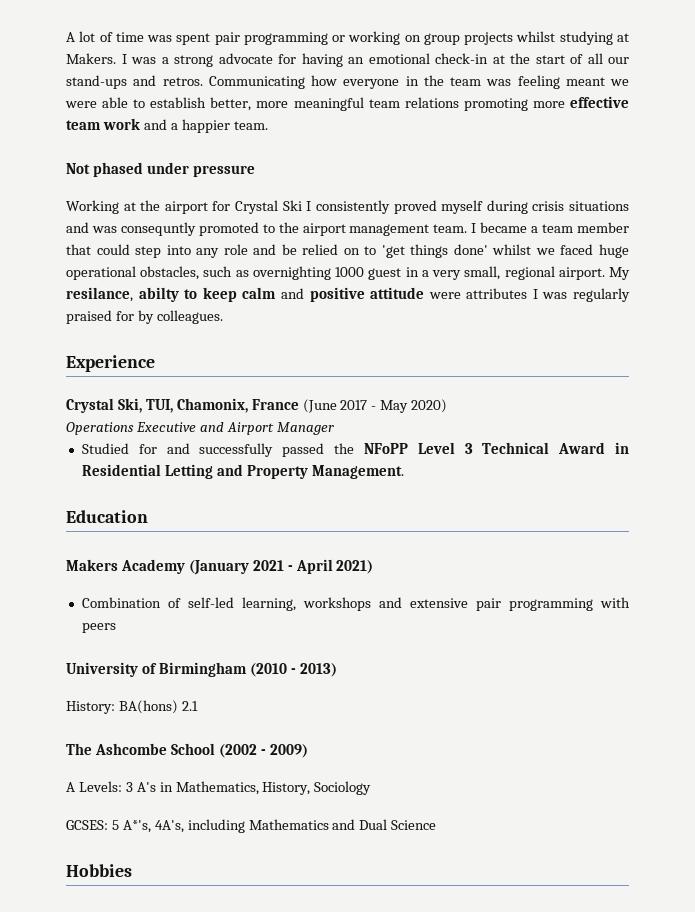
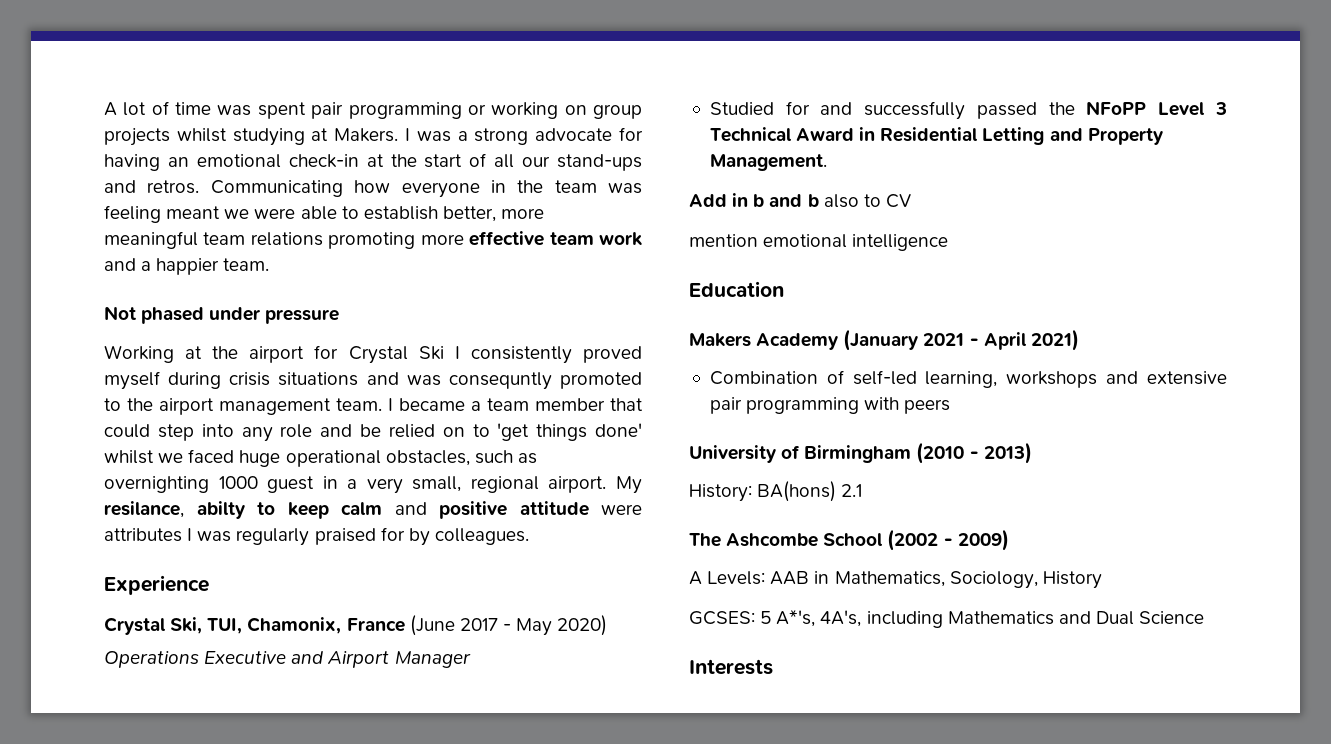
(404, 472) none -> [689,193,911,208] [689,234,949,251] // Add in b and b also to CV // mention emotional intelligence
[125,781,372,795] 3 A's in Mathematics, History, Sociology -> [770,571,1102,589] AAB in Mathematics, Sociology, History
[66,864,132,877] Hobbies -> [689,659,773,675] Interests

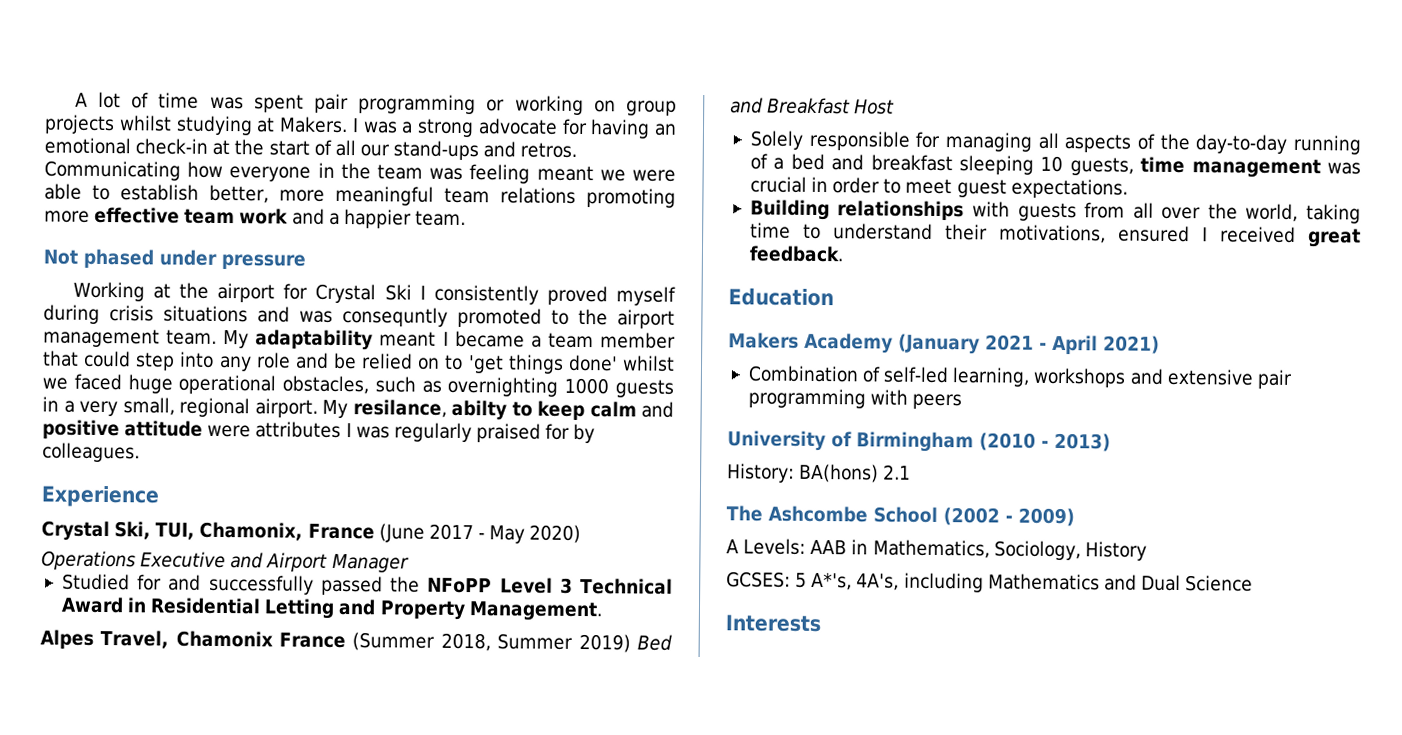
(382, 404) none -> [223,329,437,351] My adaptability meant
[267,476,315,493] guest -> [615,379,674,398] guests
[689,193,911,208] [689,234,949,251] Add in b and b also to CV // mention emotional intelligence -> [40,629,672,653] [730,97,896,115] [749,130,1361,155] [749,153,1361,179] [749,176,1128,199] [749,199,1361,224] [749,222,1361,248] [748,245,844,263] Alpes Travel, Chamonix France (Summer 2018, Summer 2019) Bed and Breakfast Host // Solely responsible for managing all aspects of the day-to-day running of a bed and breakfast sleeping 10 guests, time management was crucial in order to meet guest expectations. // Building relationships with guests from all over the world, taking time to understand their motivations, ensured I received great feedback.

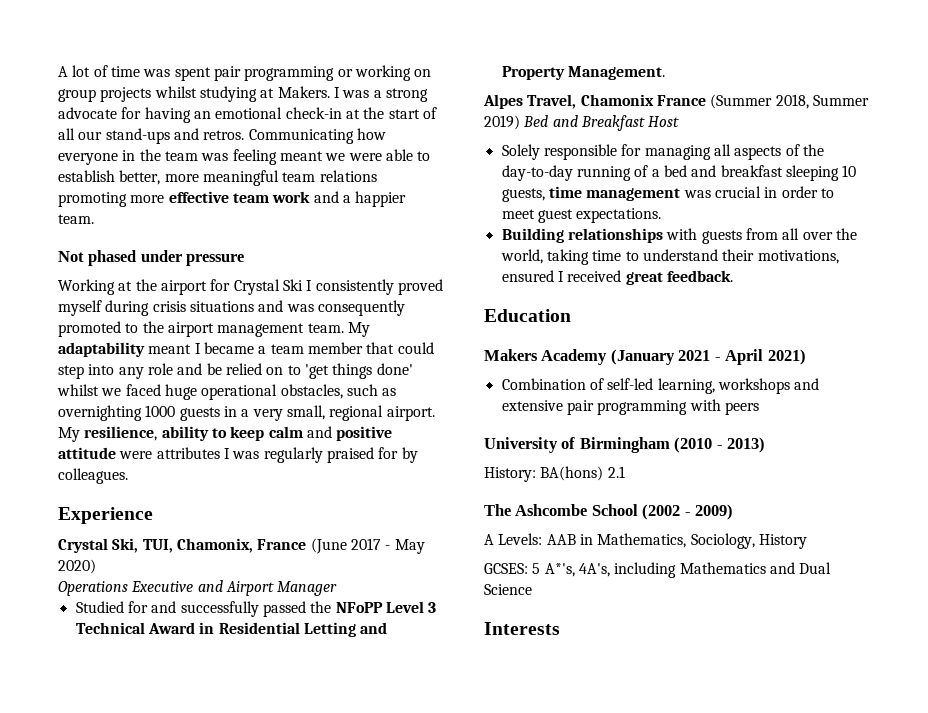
[342,306,448,327] consequntly -> [317,300,405,316] consequently
[352,399,507,421] resilance, abilty -> [84,426,209,441] resilience, ability

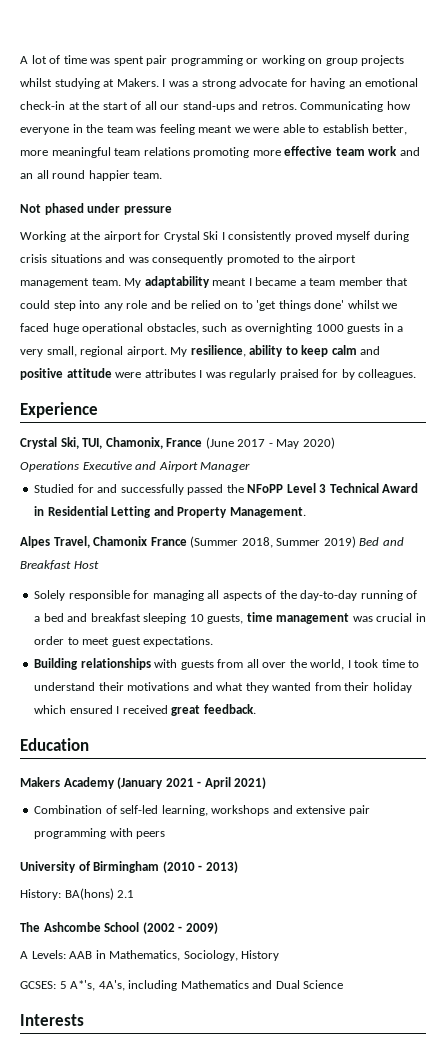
[342,195,351,203] a -> [20,170,86,179] an all round
[546,249,589,265] taking -> [347,659,379,668] I took
[757,250,839,264] motivations, -> [127,682,412,693] [34,705,67,714] motivations and what they wanted from their holiday which

